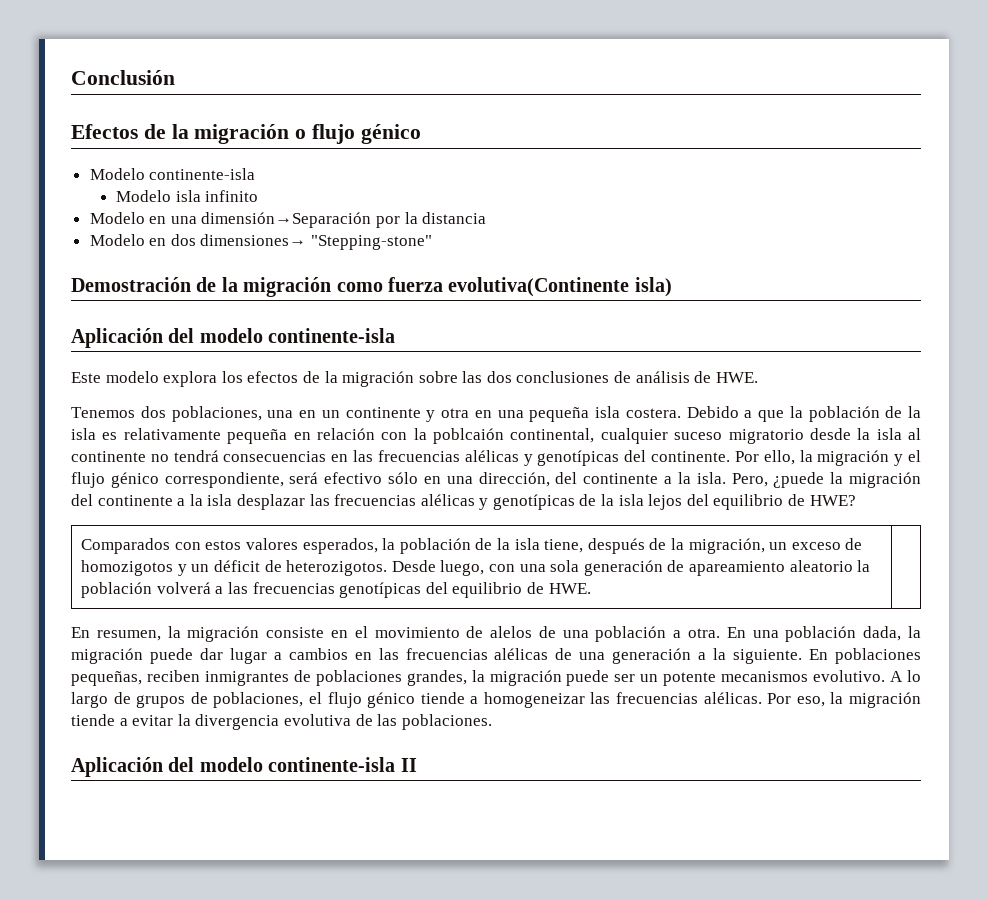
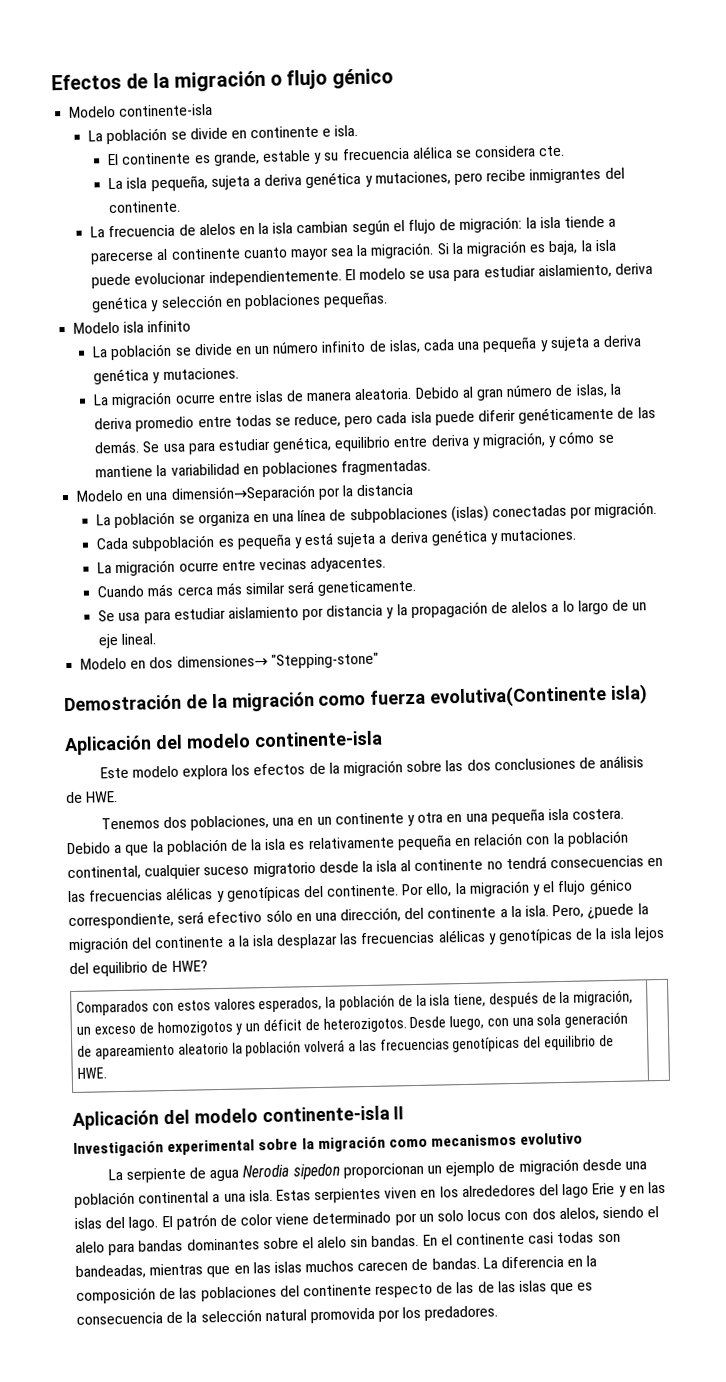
[71,70,175,85] Conclusión // -> (51, 82) none
[116,190,259,202] Modelo isla infinito -> [88,124,359,145] [107,145,566,166] [108,167,625,192] [108,200,182,214] [90,215,617,238] [90,239,617,265] [91,262,654,289] [91,291,389,313] [73,320,192,334] [92,335,643,361] [93,367,239,385] [93,383,622,409] [94,406,656,432] [94,431,614,455] [95,459,432,478] La población se divide en continente e isla. // El continente es grande, estable y su frecuencia alélica se considera cte. // La isla pequeña, sujeta a deriva genética y mutaciones, pero recibe inmigrantes del continente. // La frecuencia de alelos en la isla cambian según el flujo de migración: la isla tiende a parecerse al continente cuanto mayor sea la migración. Si la migración es baja, la isla puede evolucionar independientemente. El modelo se usa para estudiar aislamiento, deriva genética y selección en poblaciones pequeñas. // Modelo isla infinito // La población se divide en un número infinito de islas, cada una pequeña y sujeta a deriva genética y mutaciones. // La migración ocurre entre islas de manera aleatoria. Debido al gran número de islas, la deriva promedio entre todas se reduce, pero cada isla puede diferir genéticamente de las demás. Se usa para estudiar genética, equilibrio entre deriva y migración, y cómo se mantiene la variabilidad en poblaciones fragmentadas.
(487, 218) none -> [96,501,658,529] [96,528,577,552] [97,556,387,577] [97,579,418,598] [98,599,648,624] [98,633,158,649] // La población se organiza en una línea de subpoblaciones (islas) conectadas por migración. // Cada subpoblación es pequeña y está sujeta a deriva genética y mutaciones. // La migración ocurre entre vecinas adyacentes. // Cuando más cerca más similar será geneticamente. // Se usa para estudiar aislamiento por distancia y la propagación de alelos a lo largo de un eje lineal.
[433,428,504,444] poblcaión -> [566,830,629,847] población
[71,626,921,642] [71,648,922,664] [71,670,921,686] [71,692,922,708] [71,714,492,730] // En resumen, la migración consiste en el movimiento de alelos de una población a otra. En una población dada, la migración puede dar lugar a cambios en las frecuencias alélicas de una generación a la siguiente. En poblaciones pequeñas, reciben inmigrantes de poblaciones grandes, la migración puede ser un potente mecanismos evolutivo. A lo largo de grupos de poblaciones, el flujo génico tiende a homogeneizar las frecuencias alélicas. Por eso, la migración tiende a evitar la divergencia evolutiva de las poblaciones. -> (108, 1073) none
(417, 765) none -> [73,1132,584,1158] [107,1158,647,1183] [74,1181,666,1208] [74,1206,660,1231] [75,1231,621,1256] [75,1255,598,1279] [76,1280,594,1304] [76,1305,499,1325] // Investigación experimental sobre la migración como mecanismos evolutivo // La serpiente de agua Nerodia sipedon proporcionan un ejemplo de migración desde una población continental a una isla. Estas serpientes viven en los alrededores del lago Erie y en las islas del lago. El patrón de color viene determinado por un solo locus con dos alelos, siendo el alelo para bandas dominantes sobre el alelo sin bandas. En el continente casi todas son bandeadas, mientras que en las islas muchos carecen de bandas. La diferencia en la composición de las poblaciones del continente respecto de las de las islas que es consecuencia de la selección natural promovida por los predadores.

